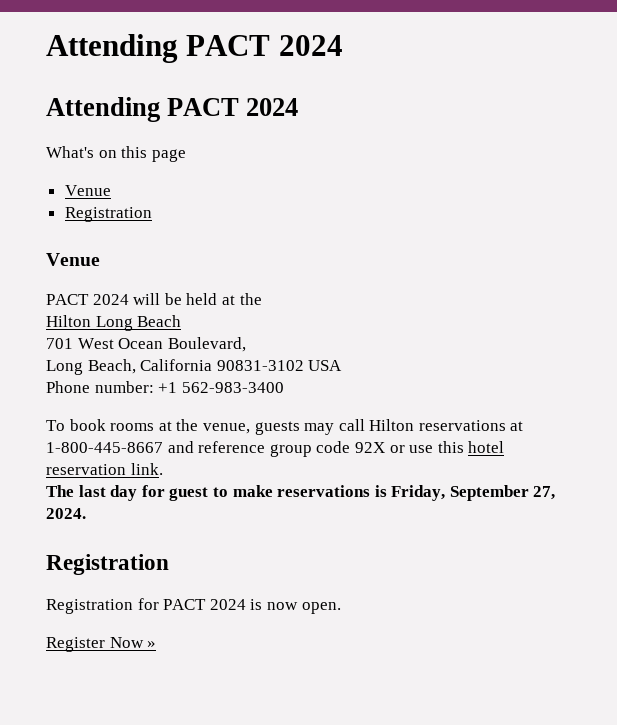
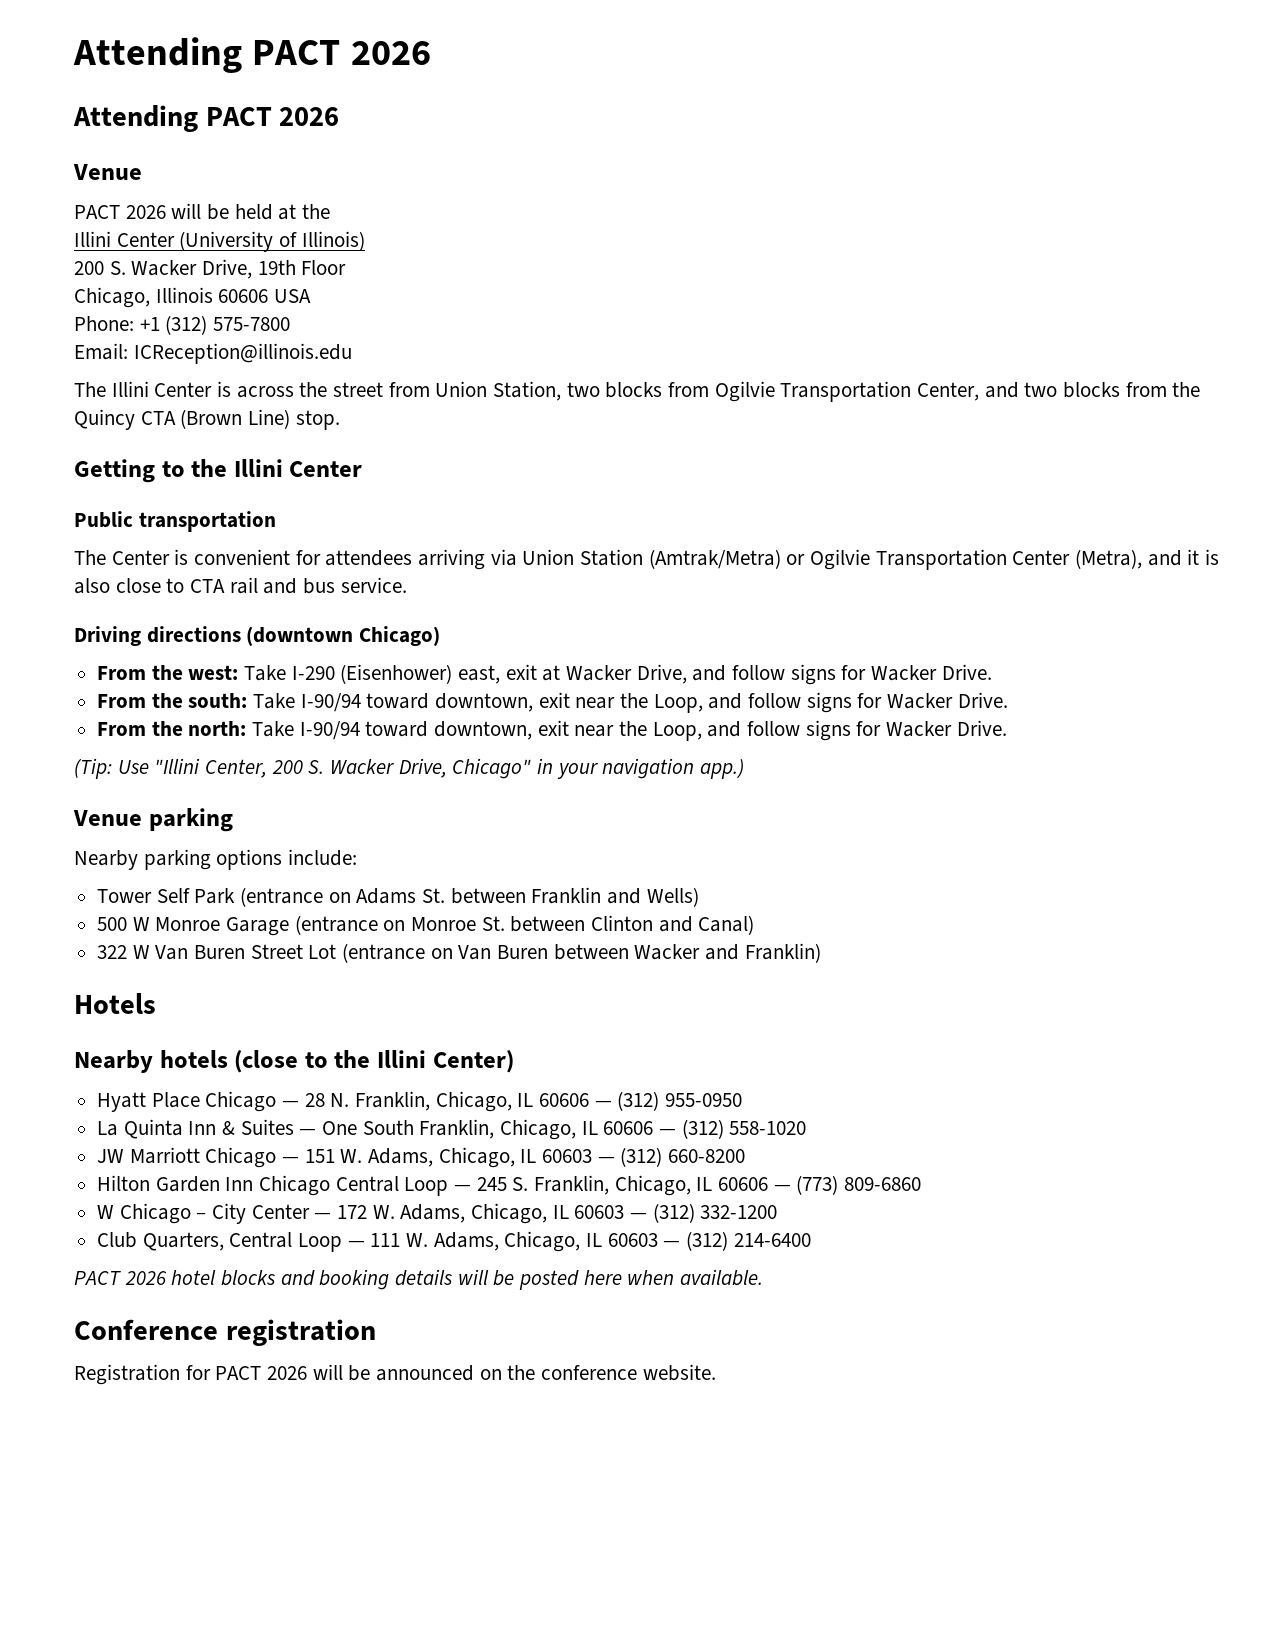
[46,34,343,63] [46,97,299,122] [46,146,186,162] [64,185,111,196] [64,207,152,222] Attending PACT 2024 // Attending PACT 2024 // What's on this page // Venue // Registration -> [73,37,431,73] [73,105,340,132] Attending PACT 2026 // Attending PACT 2026
[92,294,129,305] 2024 -> [125,205,166,219] 2026
[46,315,182,331] [46,337,246,352] [46,359,343,375] [46,381,284,393] [46,419,524,435] [46,441,505,457] [46,463,163,475] [46,485,556,501] [46,508,86,519] [46,554,169,575] [46,598,341,614] [46,637,157,652] Hilton Long Beach // 701 West Ocean Boulevard, // Long Beach, California 90831-3102 USA // Phone number: +1 562-983-3400 // To book rooms at the venue, guests may call Hilton reservations at 1-800-445-8667 and reference group code 92X or use this hotel reservation link. // The last day for guest to make reservations is Friday, September 27, 2024. // Registration // Registration for PACT 2024 is now open. // Register Now » -> [74,231,365,252] [74,259,347,279] [74,287,312,308] [74,315,291,335] [74,343,352,364] [74,381,1201,402] [74,409,340,430] [74,459,363,483] [74,511,276,532] [74,549,1220,570] [74,577,407,594] [74,626,441,646] [97,664,992,685] [97,692,1008,713] [97,720,1007,741] [74,758,745,779] [73,808,233,832] [74,849,358,870] [97,887,699,907] [97,915,755,936] [97,943,821,963] [74,993,156,1014] [74,1050,514,1073] [97,1091,743,1112] [97,1119,807,1140] [97,1147,746,1168] [97,1175,922,1196] [97,1203,778,1224] [97,1231,811,1252] [74,1269,764,1290] [74,1319,376,1346] [74,1364,716,1385] Illini Center (University of Illinois) // 200 S. Wacker Drive, 19th Floor // Chicago, Illinois 60606 USA // Phone: +1 (312) 575-7800 // Email: ICReception@illinois.edu // The Illini Center is across the street from Union Station, two blocks from Ogilvie Transportation Center, and two blocks from the Quincy CTA (Brown Line) stop. // Getting to the Illini Center // Public transportation // The Center is convenient for attendees arriving via Union Station (Amtrak/Metra) or Ogilvie Transportation Center (Metra), and it is also close to CTA rail and bus service. // Driving directions (downtown Chicago) // From the west: Take I-290 (Eisenhower) east, exit at Wacker Drive, and follow signs for Wacker Drive. // From the south: Take I-90/94 toward downtown, exit near the Loop, and follow signs for Wacker Drive. // From the north: Take I-90/94 toward downtown, exit near the Loop, and follow signs for Wacker Drive. // (Tip: Use "Illini Center, 200 S. Wacker Drive, Chicago" in your navigation app.) // Venue parking // Nearby parking options include: // Tower Self Park (entrance on Adams St. between Franklin and Wells) // 500 W Monroe Garage (entrance on Monroe St. between Clinton and Canal) // 322 W Van Buren Street Lot (entrance on Van Buren between Wacker and Franklin) // Hotels // Nearby hotels (close to the Illini Center) // Hyatt Place Chicago — 28 N. Franklin, Chicago, IL 60606 — (312) 955-0950 // La Quinta Inn & Suites — One South Franklin, Chicago, IL 60606 — (312) 558-1020 // JW Marriott Chicago — 151 W. Adams, Chicago, IL 60603 — (312) 660-8200 // Hilton Garden Inn Chicago Central Loop — 245 S. Franklin, Chicago, IL 60606 — (773) 809-6860 // W Chicago – City Center — 172 W. Adams, Chicago, IL 60603 — (312) 332-1200 // Club Quarters, Central Loop — 111 W. Adams, Chicago, IL 60603 — (312) 214-6400 // PACT 2026 hotel blocks and booking details will be posted here when available. // Conference registration // Registration for PACT 2026 will be announced on the conference website.

